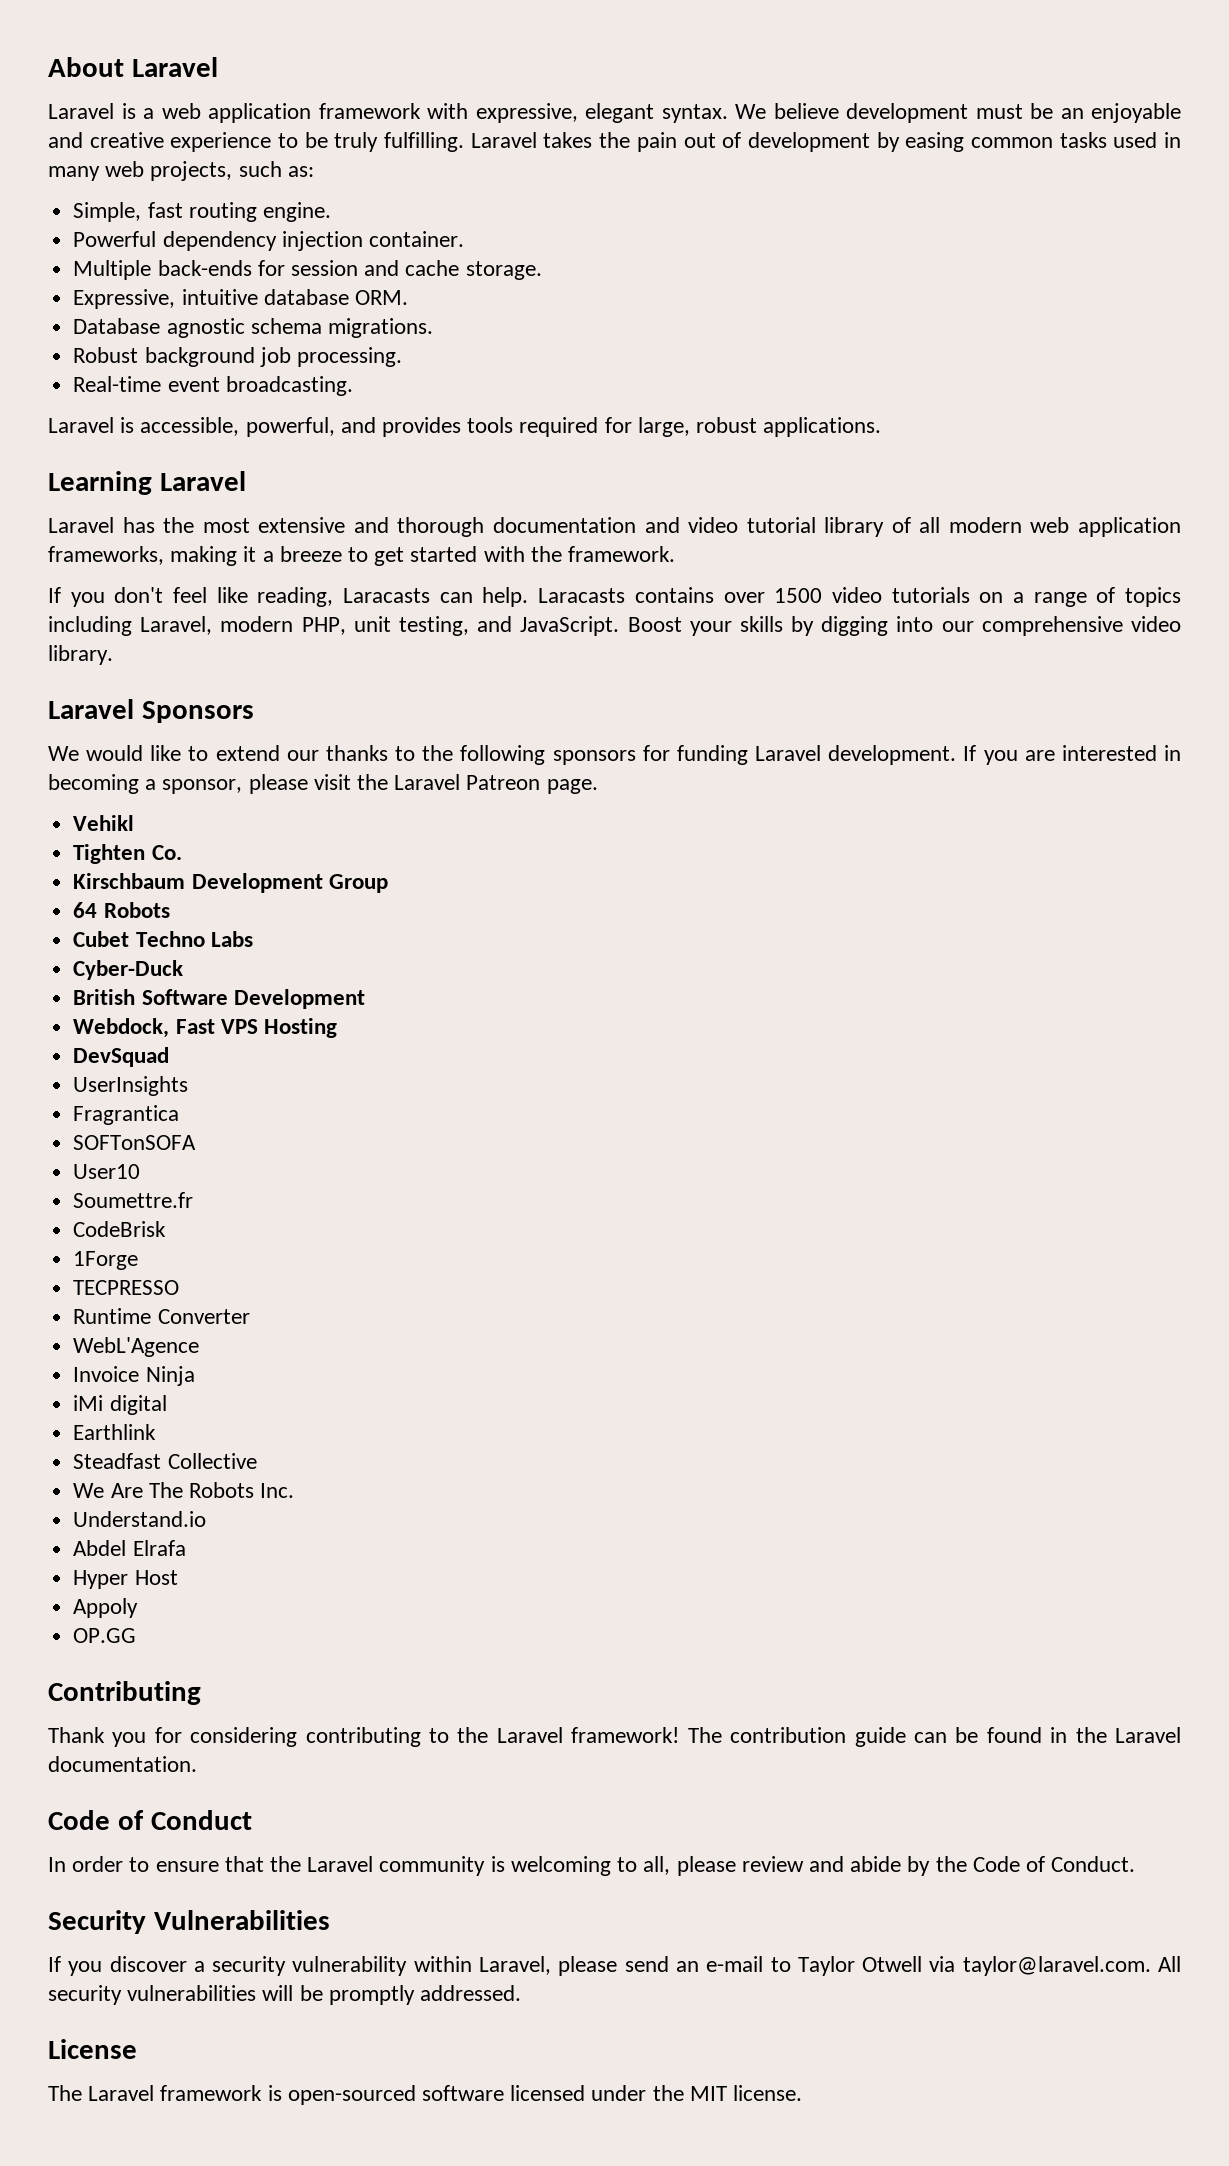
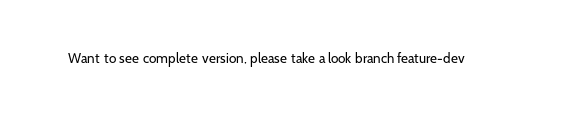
[48,57,218,77] [48,103,1181,123] [48,132,1182,152] [48,161,314,181] [73,202,331,222] [73,231,464,251] [73,260,542,280] [73,289,408,309] [73,318,433,338] [73,347,402,367] [73,376,353,396] [48,417,882,437] [48,471,246,495] [48,517,1181,537] [48,546,676,566] [48,587,1182,607] [48,616,1181,636] [48,645,113,665] [48,699,254,723] [48,745,1181,765] [48,774,598,794] [73,815,135,831] [73,844,182,864] [73,873,388,893] [73,902,170,918] [73,931,253,947] [73,960,184,980] [73,989,365,1009] [73,1018,337,1038] [73,1047,170,1067] [73,1076,189,1096] [73,1105,180,1125] [73,1135,197,1150] [73,1164,141,1179] [73,1192,194,1208] [73,1221,167,1237] [73,1251,139,1270] [73,1280,180,1295] [73,1308,250,1324] [73,1337,200,1357] [73,1366,195,1386] [73,1395,167,1415] [73,1424,157,1440] [73,1453,257,1469] [73,1482,295,1498] [73,1511,207,1527] [73,1540,186,1556] [73,1570,178,1589] [73,1598,139,1618] [73,1628,137,1643] [48,1681,201,1705] [48,1727,1181,1747] [48,1756,197,1772] [48,1810,252,1830] [48,1856,1136,1876] [48,1910,330,1934] [48,1956,1181,1976] [48,1985,522,2005] [48,2039,137,2059] [48,2085,803,2105] About Laravel // Laravel is a web application framework with expressive, elegant syntax. We believe development must be an enjoyable and creative experience to be truly fulfilling. Laravel takes the pain out of development by easing common tasks used in many web projects, such as: // Simple, fast routing engine. // Powerful dependency injection container. // Multiple back-ends for session and cache storage. // Expressive, intuitive database ORM. // Database agnostic schema migrations. // Robust background job processing. // Real-time event broadcasting. // Laravel is accessible, powerful, and provides tools required for large, robust applications. // Learning Laravel // Laravel has the most extensive and thorough documentation and video tutorial library of all modern web application frameworks, making it a breeze to get started with the framework. // If you don't feel like reading, Laracasts can help. Laracasts contains over 1500 video tutorials on a range of topics including Laravel, modern PHP, unit testing, and JavaScript. Boost your skills by digging into our comprehensive video library. // Laravel Sponsors // We would like to extend our thanks to the following sponsors for funding Laravel development. If you are interested in becoming a sponsor, please visit the Laravel Patreon page. // Vehikl // Tighten Co. // Kirschbaum Development Group // 64 Robots // Cubet Techno Labs // Cyber-Duck // British Software Development // Webdock, Fast VPS Hosting // DevSquad // UserInsights // Fragrantica // SOFTonSOFA // User10 // Soumettre.fr // CodeBrisk // 1Forge // TECPRESSO // Runtime Converter // WebL'Agence // Invoice Ninja // iMi digital // Earthlink // Steadfast Collective // We Are The Robots Inc. // Understand.io // Abdel Elrafa // Hyper Host // Appoly // OP.GG // Contributing // Thank you for considering contributing to the Laravel framework! The contribution guide can be found in the Laravel documentation. // Code of Conduct // In order to ensure that the Laravel community is welcoming to all, please review and abide by the Code of Conduct. // Security Vulnerabilities // If you discover a security vulnerability within Laravel, please send an e-mail to Taylor Otwell via taylor@laravel.com. All security vulnerabilities will be promptly addressed. // License // The Laravel framework is open-sourced software licensed under the MIT license. -> [68,52,466,67] Want to see complete version, please take a look branch feature-dev

